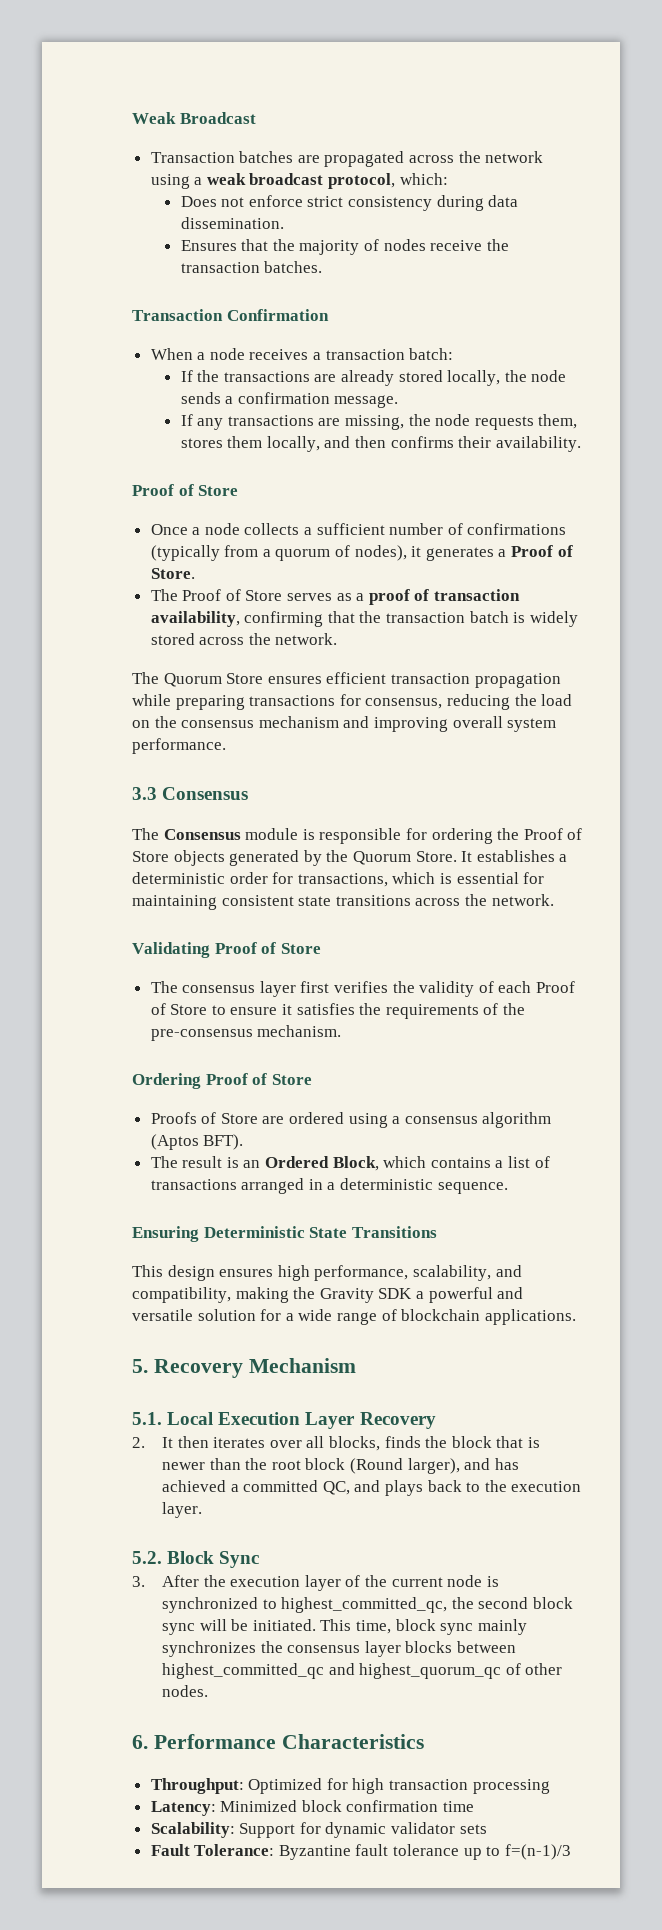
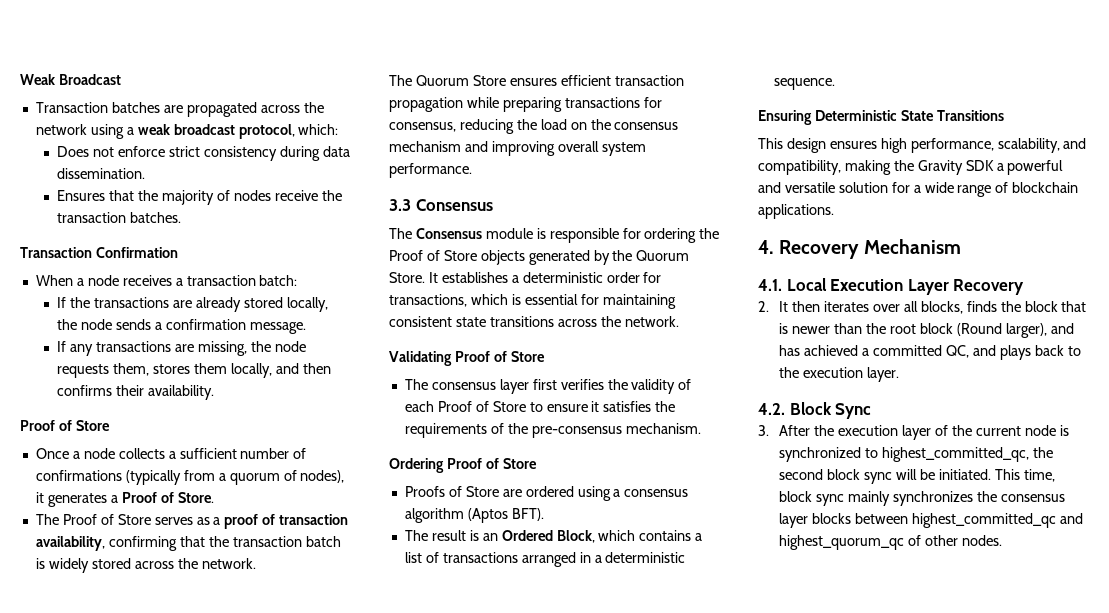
[132,1359,148,1373] 5. -> [758,240,774,254] 4.
[132,1412,162,1425] 5.1. -> [758,279,782,291] 4.1.
[132,1551,162,1564] 5.2. -> [758,403,785,415] 4.2.
[132,1734,424,1749] [150,1778,550,1794] [150,1800,475,1816] [150,1822,487,1838] [150,1844,571,1860] // 6. Performance Characteristics // Throughput: Optimized for high transaction processing // Latency: Minimized block confirmation time // Scalability: Support for dynamic validator sets // Fault Tolerance: Byzantine fault tolerance up to f=(n-1)/3 -> (1002, 540) none

